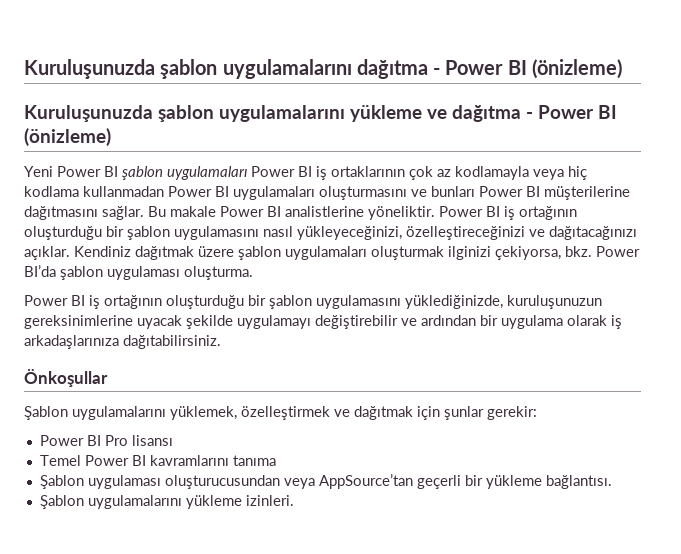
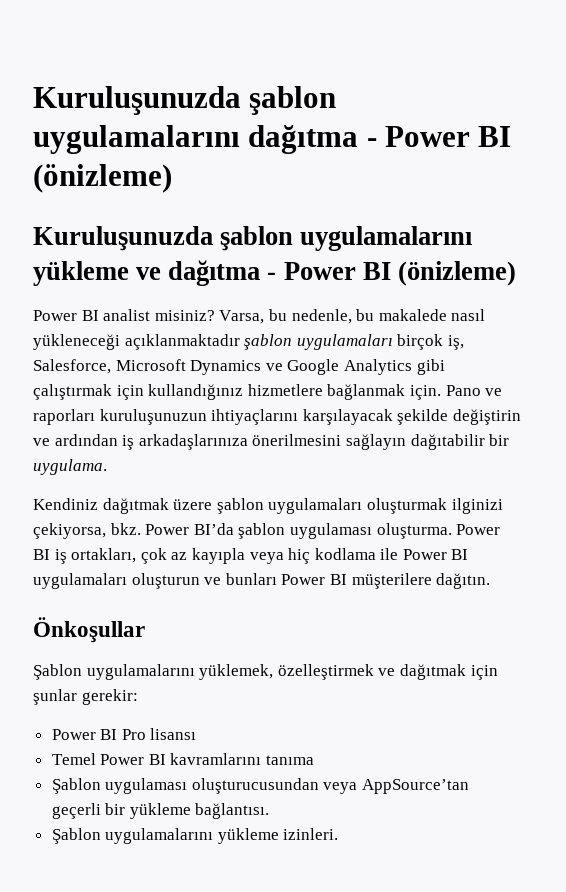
[24,166,587,180] [24,186,630,200] [24,206,577,220] [24,226,637,240] [24,246,70,260] Yeni Power BI şablon uygulamaları Power BI iş ortaklarının çok az kodlamayla veya hiç kodlama kullanmadan Power BI uygulamaları oluşturmasını ve bunları Power BI müşterilerine dağıtmasını sağlar. Bu makale Power BI analistlerine yöneliktir. Power BI iş ortağının oluşturduğu bir şablon uygulamasını nasıl yükleyeceğinizi, özelleştireceğinizi ve dağıtacağınızı açıklar. -> [33,309,486,324] [33,334,464,350] [33,359,445,375] [33,384,503,400] [33,409,521,425] [33,434,510,450] [33,459,107,475] Power BI analist misiniz? Varsa, bu nedenle, bu makalede nasıl yükleneceği açıklanmaktadır şablon uygulamaları birçok iş, Salesforce, Microsoft Dynamics ve Google Analytics gibi çalıştırmak için kullandığınız hizmetlere bağlanmak için. Pano ve raporları kuruluşunuzun ihtiyaçlarını karşılayacak şekilde değiştirin ve ardından iş arkadaşlarınıza önerilmesini sağlayın dağıtabilir bir uygulama. //
[24,295,602,309] [24,315,622,329] [24,335,221,349] // Power BI iş ortağının oluşturduğu bir şablon uygulamasını yüklediğinizde, kuruluşunuzun gereksinimlerine uyacak şekilde uygulamayı değiştirebilir ve ardından bir uygulama olarak iş arkadaşlarınıza dağıtabilirsiniz. -> [456,524,501,535] [33,548,469,564] [33,573,491,589] Power BI iş ortakları, çok az kayıpla veya hiç kodlama ile Power BI uygulamaları oluşturun ve bunları Power BI müşterilere dağıtın.

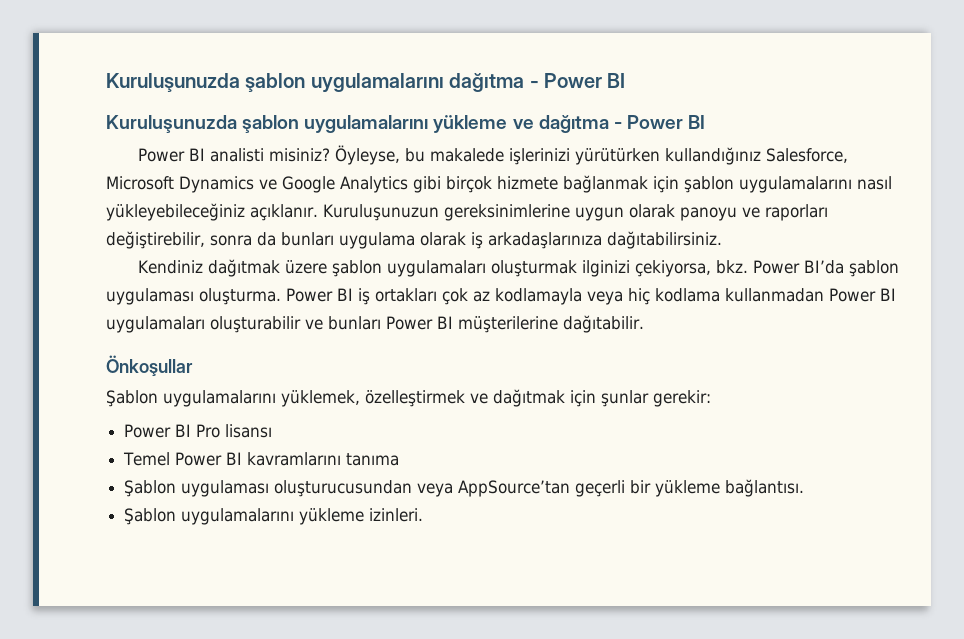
[33,164,172,193] (önizleme) -> (626, 80) none
[397,261,516,286] [33,309,486,324] [33,334,464,350] (önizleme) // Power BI analist misiniz? Varsa, bu nedenle, bu makalede nasıl yükleneceği açıklanmaktadır şablon uygulamaları birçok iş, -> [137,145,761,165] // Power BI analisti misiniz? Öyleyse, bu makalede işlerinizi yürütürken kullandığınız
[33,384,503,400] [33,409,521,425] [33,434,510,450] [33,459,107,475] çalıştırmak için kullandığınız hizmetlere bağlanmak için. Pano ve raporları kuruluşunuzun ihtiyaçlarını karşılayacak şekilde değiştirin ve ardından iş arkadaşlarınıza önerilmesini sağlayın dağıtabilir bir uygulama. -> [446,175,892,193] [106,203,828,221] [106,231,722,249] birçok hizmete bağlanmak için şablon uygulamalarını nasıl yükleyebileceğiniz açıklanır. Kuruluşunuzun gereksinimlerine uygun olarak panoyu ve raporları değiştirebilir, sonra da bunları uygulama olarak iş arkadaşlarınıza dağıtabilirsiniz.
[71,548,137,563] ortakları, -> [375,288,437,302] ortakları
[191,548,245,564] kayıpla -> [495,288,582,305] kodlamayla
[380,548,399,560] ile -> [725,288,824,302] kullanmadan
[131,573,200,589] oluşturun -> [210,316,301,333] oluşturabilir
[351,573,491,589] müşterilere dağıtın. -> [458,315,644,333] müşterilerine dağıtabilir.

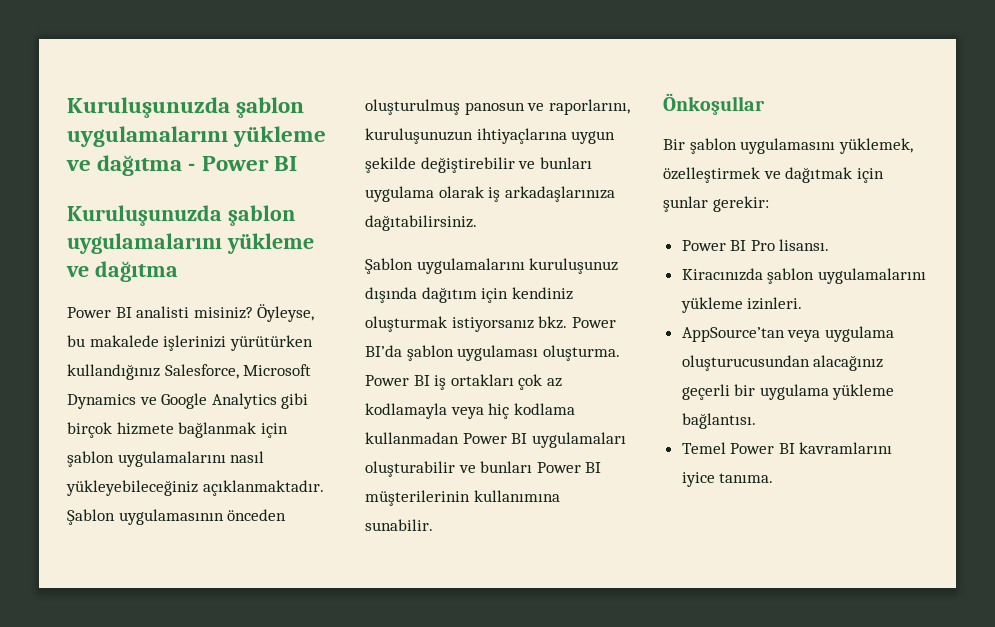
[106,73,444,93] Kuruluşunuzda şablon uygulamalarını -> [67,97,305,118] [67,126,327,147] [66,160,91,171] Kuruluşunuzda şablon uygulamalarını yükleme ve
[613,115,706,129] - Power BI -> (178, 271) none
[250,204,828,221] [106,231,276,249] açıklanır. Kuruluşunuzun gereksinimlerine uygun olarak panoyu ve raporları değiştirebilir, sonra da -> [202,480,324,496] [67,509,287,525] [365,99,630,115] [365,128,616,144] [365,157,536,173] açıklanmaktadır. Şablon uygulamasının önceden oluşturulmuş panosun ve raporlarını, kuruluşunuzun ihtiyaçlarına uygun şekilde değiştirebilir ve
[137,259,711,277] Kendiniz dağıtmak üzere şablon uygulamaları oluşturmak ilginizi çekiyorsa, -> [365,258,619,274] [365,287,573,303] [365,316,534,332] Şablon uygulamalarını kuruluşunuz dışında dağıtım için kendiniz oluşturmak istiyorsanız
[458,315,644,333] [106,355,193,377] [106,390,276,407] müşterilerine dağıtabilir. // Önkoşullar // Şablon uygulamalarını -> [365,490,560,506] [365,519,433,531] [663,93,765,115] [663,138,836,154] müşterilerinin kullanımına sunabilir. // Önkoşullar // Bir şablon uygulamasını
[225,424,273,438] [123,452,400,466] [124,479,805,497] [124,508,424,525] lisansı // Temel Power BI kavramlarını tanıma // Şablon uygulaması oluşturucusundan veya AppSource’tan geçerli bir yükleme bağlantısı. // Şablon uygulamalarını yükleme izinleri. -> [779,239,830,251] [681,268,926,284] [680,297,803,313] [681,326,894,342] [681,355,884,371] [681,384,895,400] [681,413,756,429] [681,442,893,454] [681,472,774,487] lisansı. // Kiracınızda şablon uygulamalarını yükleme izinleri. // AppSource’tan veya uygulama oluşturucusundan alacağınız geçerli bir uygulama yükleme bağlantısı. // Temel Power BI kavramlarını iyice tanıma.

